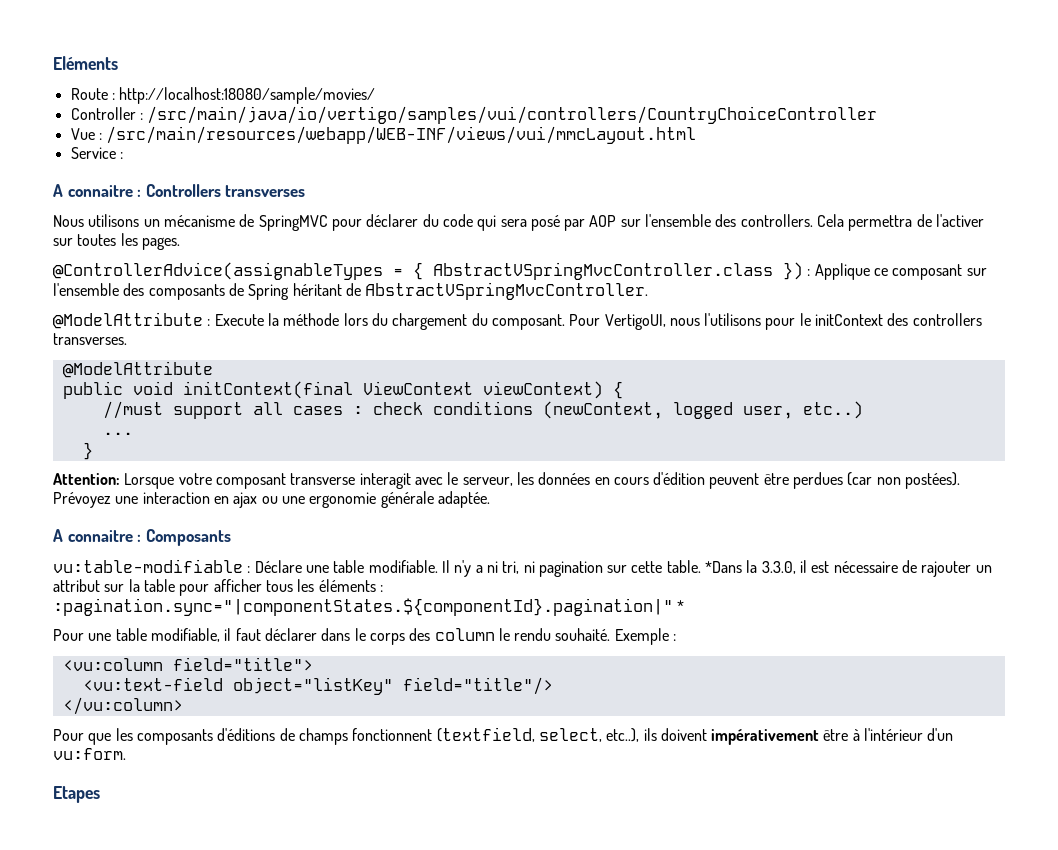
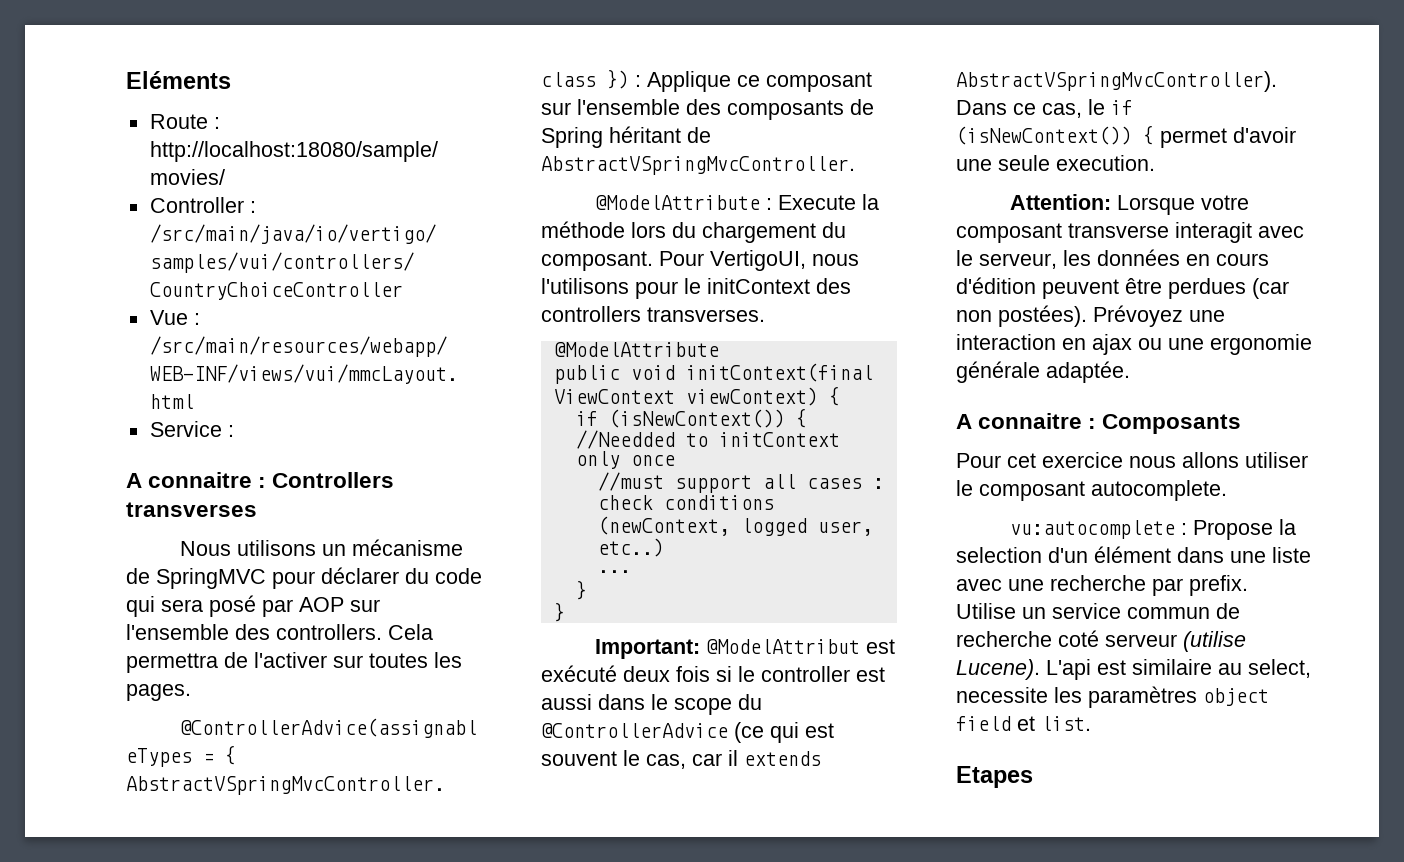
(623, 390) none -> [575,408,807,428] [575,430,840,449] [575,451,675,469] // if (isNewContext()) { //Needded to initContext only once
(93, 451) none -> [553,602,565,622] [595,639,896,659] [541,665,885,682] [541,694,762,715] [541,722,834,743] [541,750,821,769] [956,71,1277,92] [956,99,1133,118] [956,125,1296,148] [956,155,1155,171] // } // Important: @ModelAttribut est exécuté deux fois si le controller est aussi dans le scope du @ControllerAdvice (ce qui est souvent le cas, car il extends AbstractVSpringMvcController). Dans ce cas, le if (isNewContext()) { permet d'avoir une seule execution.
[53,559,992,577] [53,579,383,596] [53,598,685,616] [53,628,677,645] [62,657,313,671] [82,677,553,695] [62,697,183,715] [53,727,954,745] [53,748,126,760] vu:table-modifiable : Déclare une table modifiable. Il n'y a ni tri, ni pagination sur cette table. *Dans la 3.3.0, il est nécessaire de rajouter un attribut sur la table pour afficher tous les éléments : :pagination.sync="|componentStates.${componentId}.pagination|" * // Pour une table modifiable, il faut déclarer dans le corps des column le rendu souhaité. Exemple : // <vu:column field="title"> // <vu:text-field object="listKey" field="title"/> // </vu:column> // Pour que les composants d'éditions de champs fonctionnent (textfield, select, etc..), ils doivent impérativement être à l'intérieur d'un vu:form. -> [956,452,1308,468] [956,480,1227,501] [1010,519,1297,540] [956,546,1311,563] [956,575,1248,596] [956,603,1240,619] [956,630,1246,652] [956,659,1311,680] [956,686,1269,708] [956,716,1091,731] Pour cet exercice nous allons utiliser le composant autocomplete. // vu:autocomplete : Propose la selection d'un élément dans une liste avec une recherche par prefix. Utilise un service commun de recherche coté serveur (utilise Lucene). L'api est similaire au select, necessite les paramètres object field et list.

